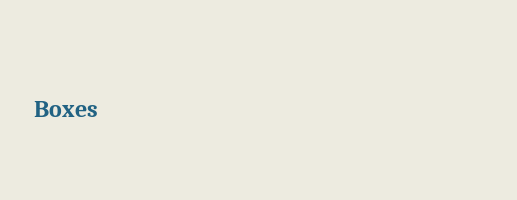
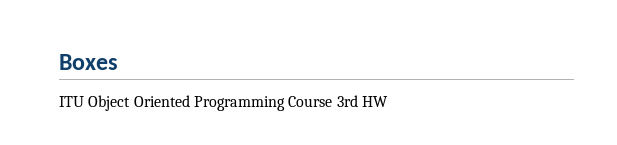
(98, 109) none -> [59,95,388,111] // ITU Object Oriented Programming Course 3rd HW

